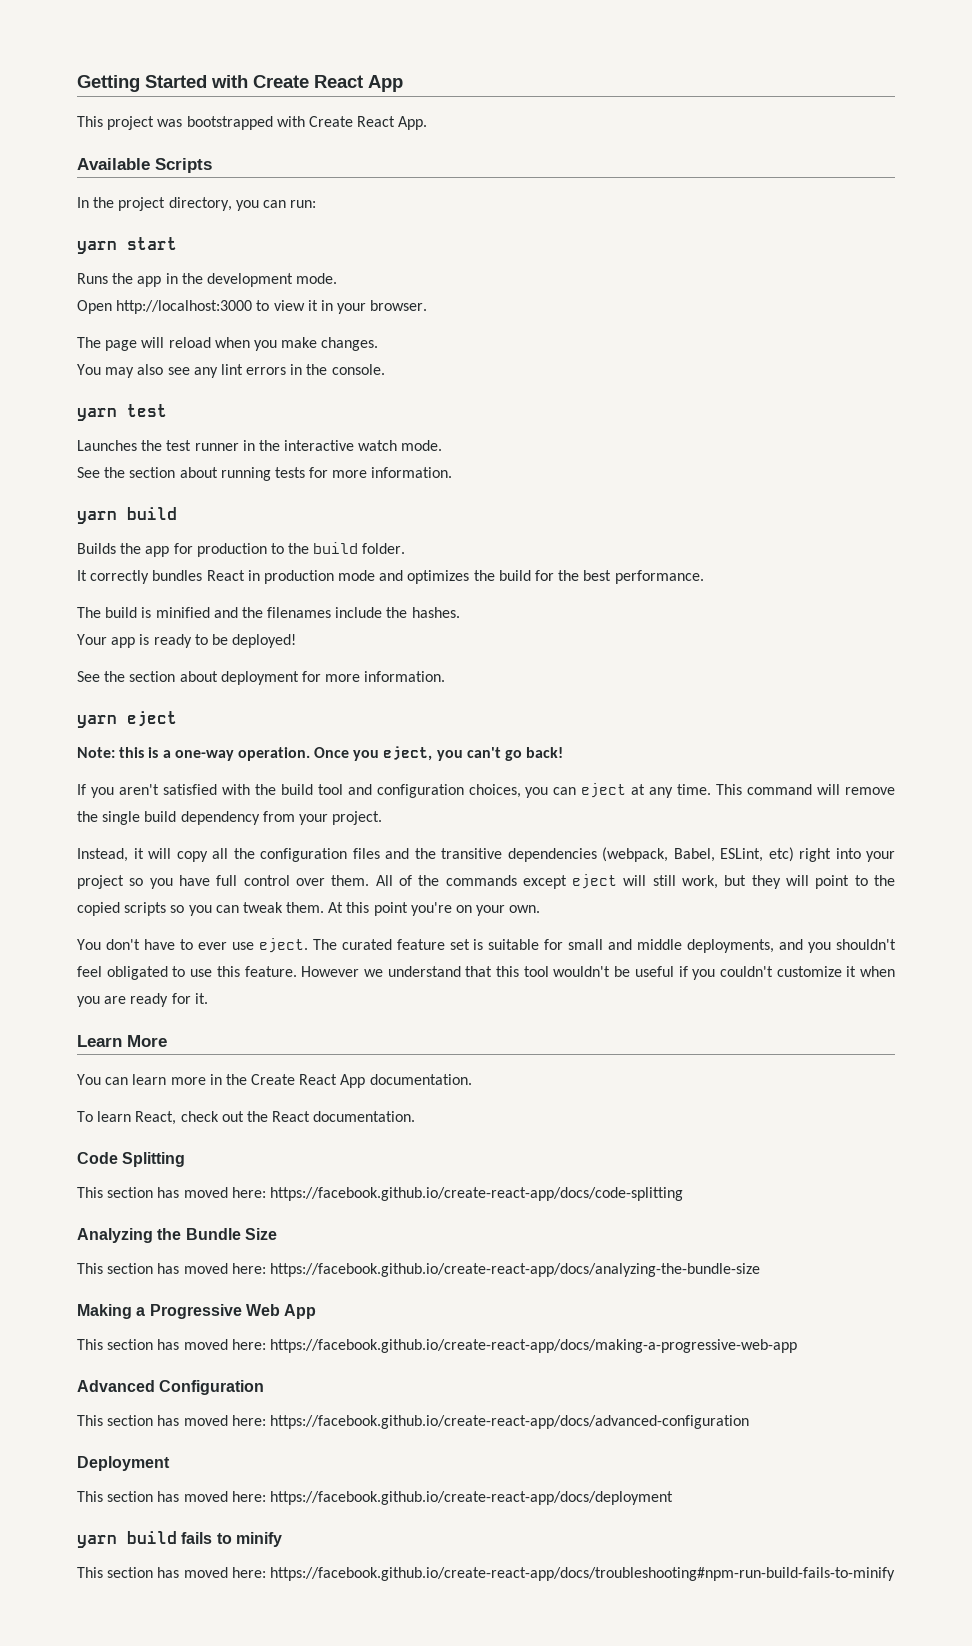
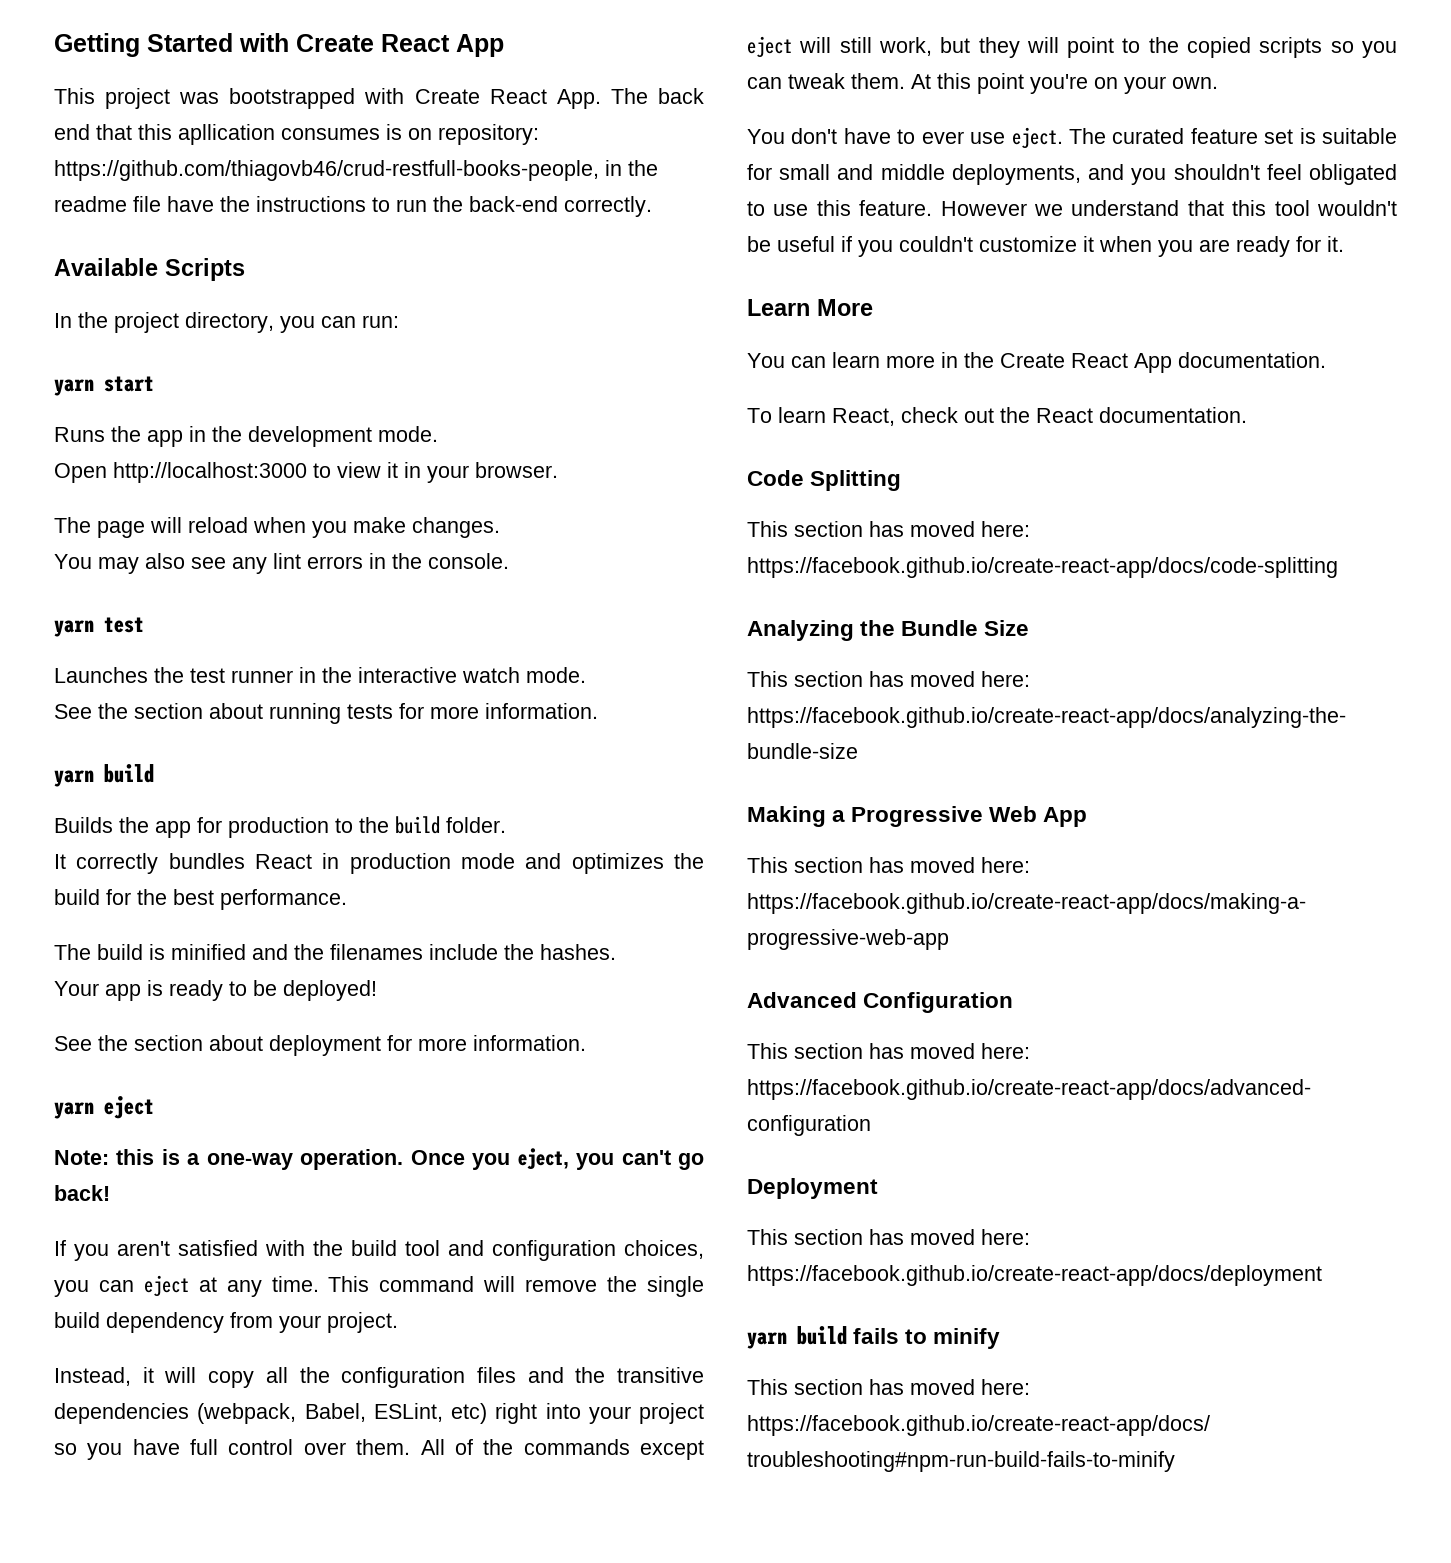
(428, 123) none -> [610,88,704,104] [54,124,539,145] [54,160,658,181] [54,196,652,217] The back end that this apllication consumes is on repository: https://github.com/thiagovb46/crud-restfull-books-people, in the readme file have the instructions to run the back-end correctly.

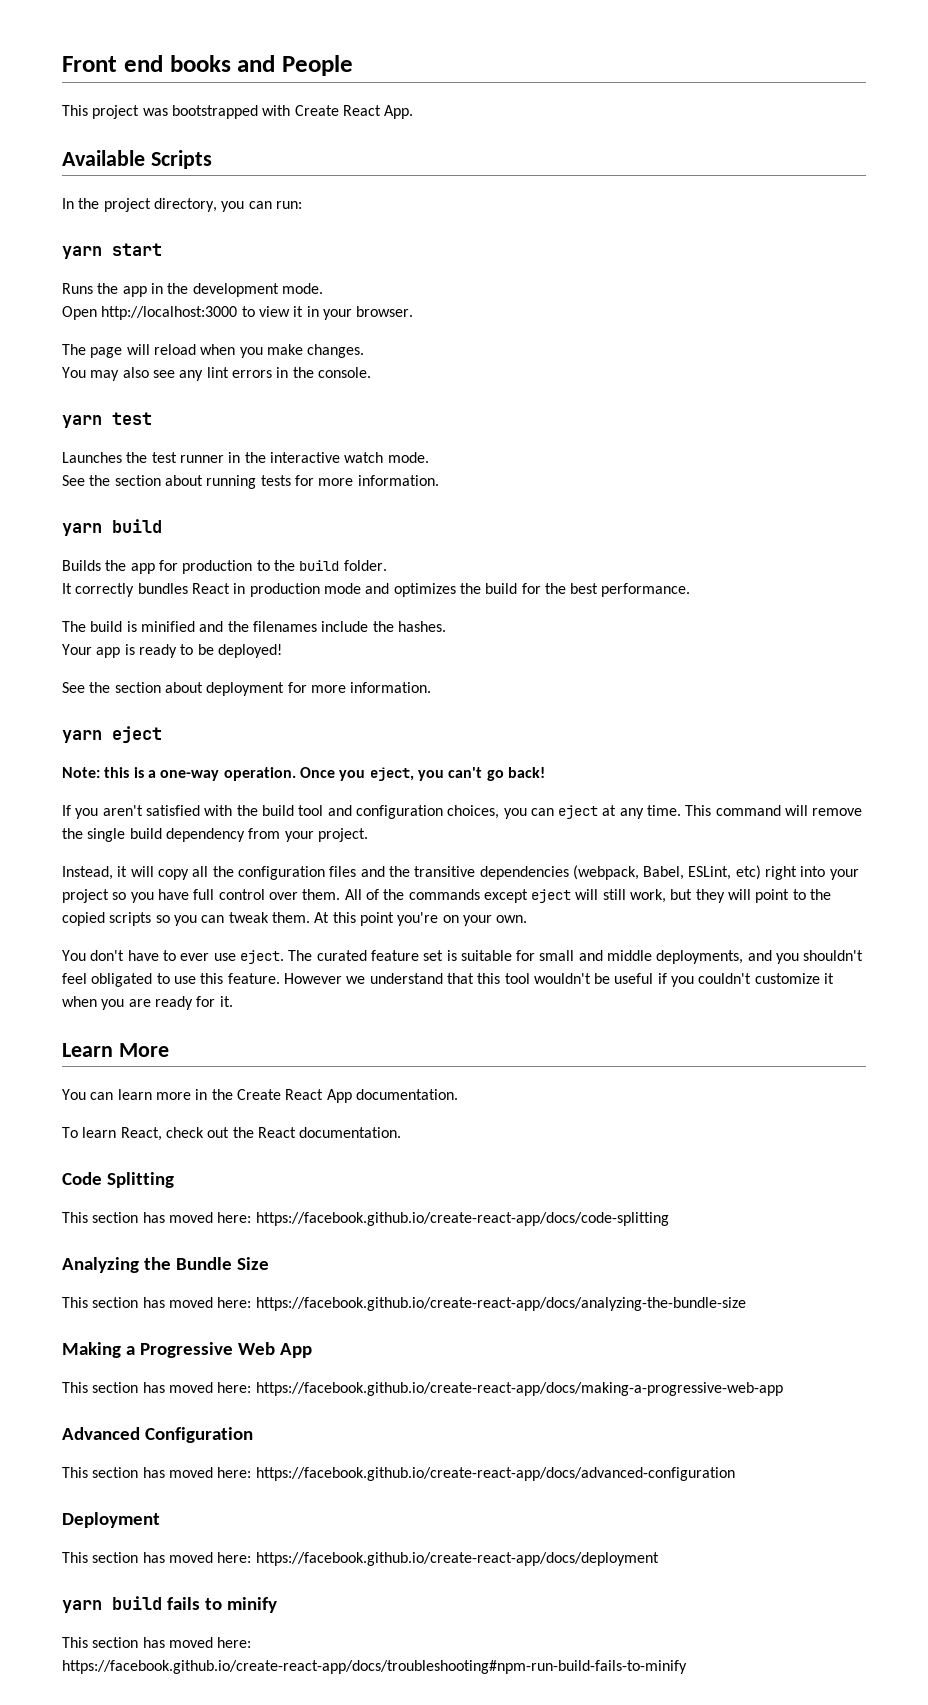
[54,33,504,57] Getting Started with Create React App -> [62,55,353,76] Front end books and People
[610,88,704,104] [54,124,539,145] [54,160,658,181] [54,196,652,217] The back end that this apllication consumes is on repository: https://github.com/thiagovb46/crud-restfull-books-people, in the readme file have the instructions to run the back-end correctly. -> (414, 112) none

